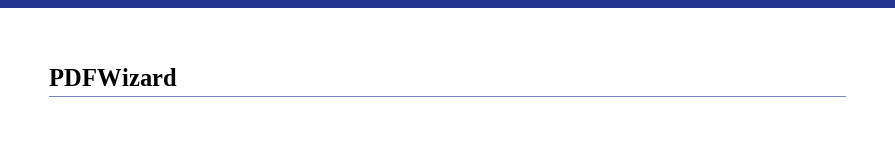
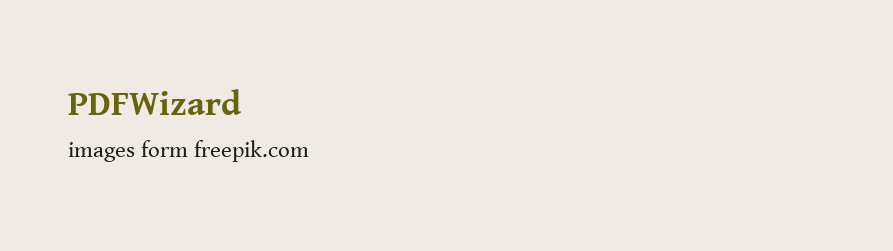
(177, 77) none -> [68,140,310,162] // images form freepik.com

